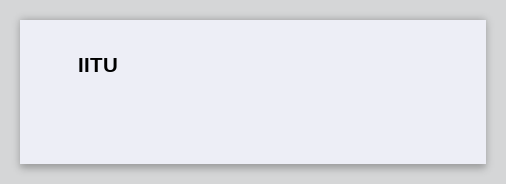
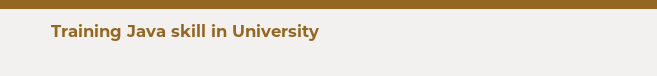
[78,58,118,72] IITU -> [51,24,319,41] Training Java skill in University

